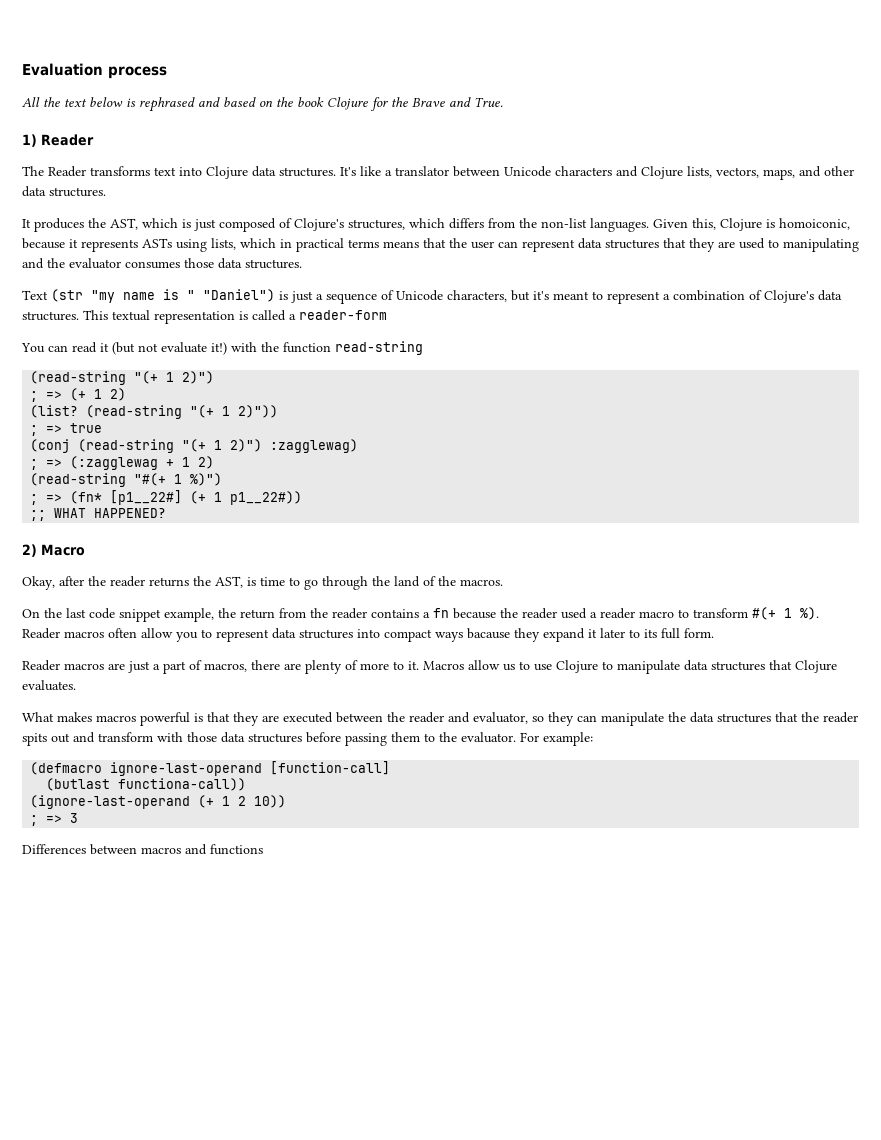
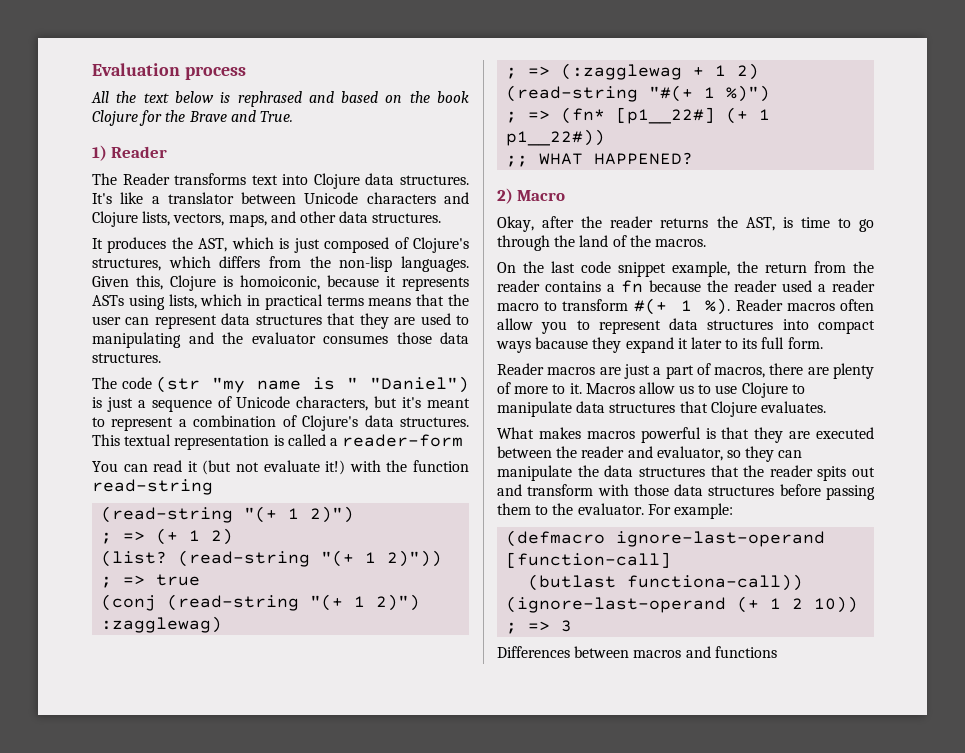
[541,218,587,228] non-list -> [339,256,393,272] non-lisp
[22,290,48,300] Text -> [92,377,152,389] The code

